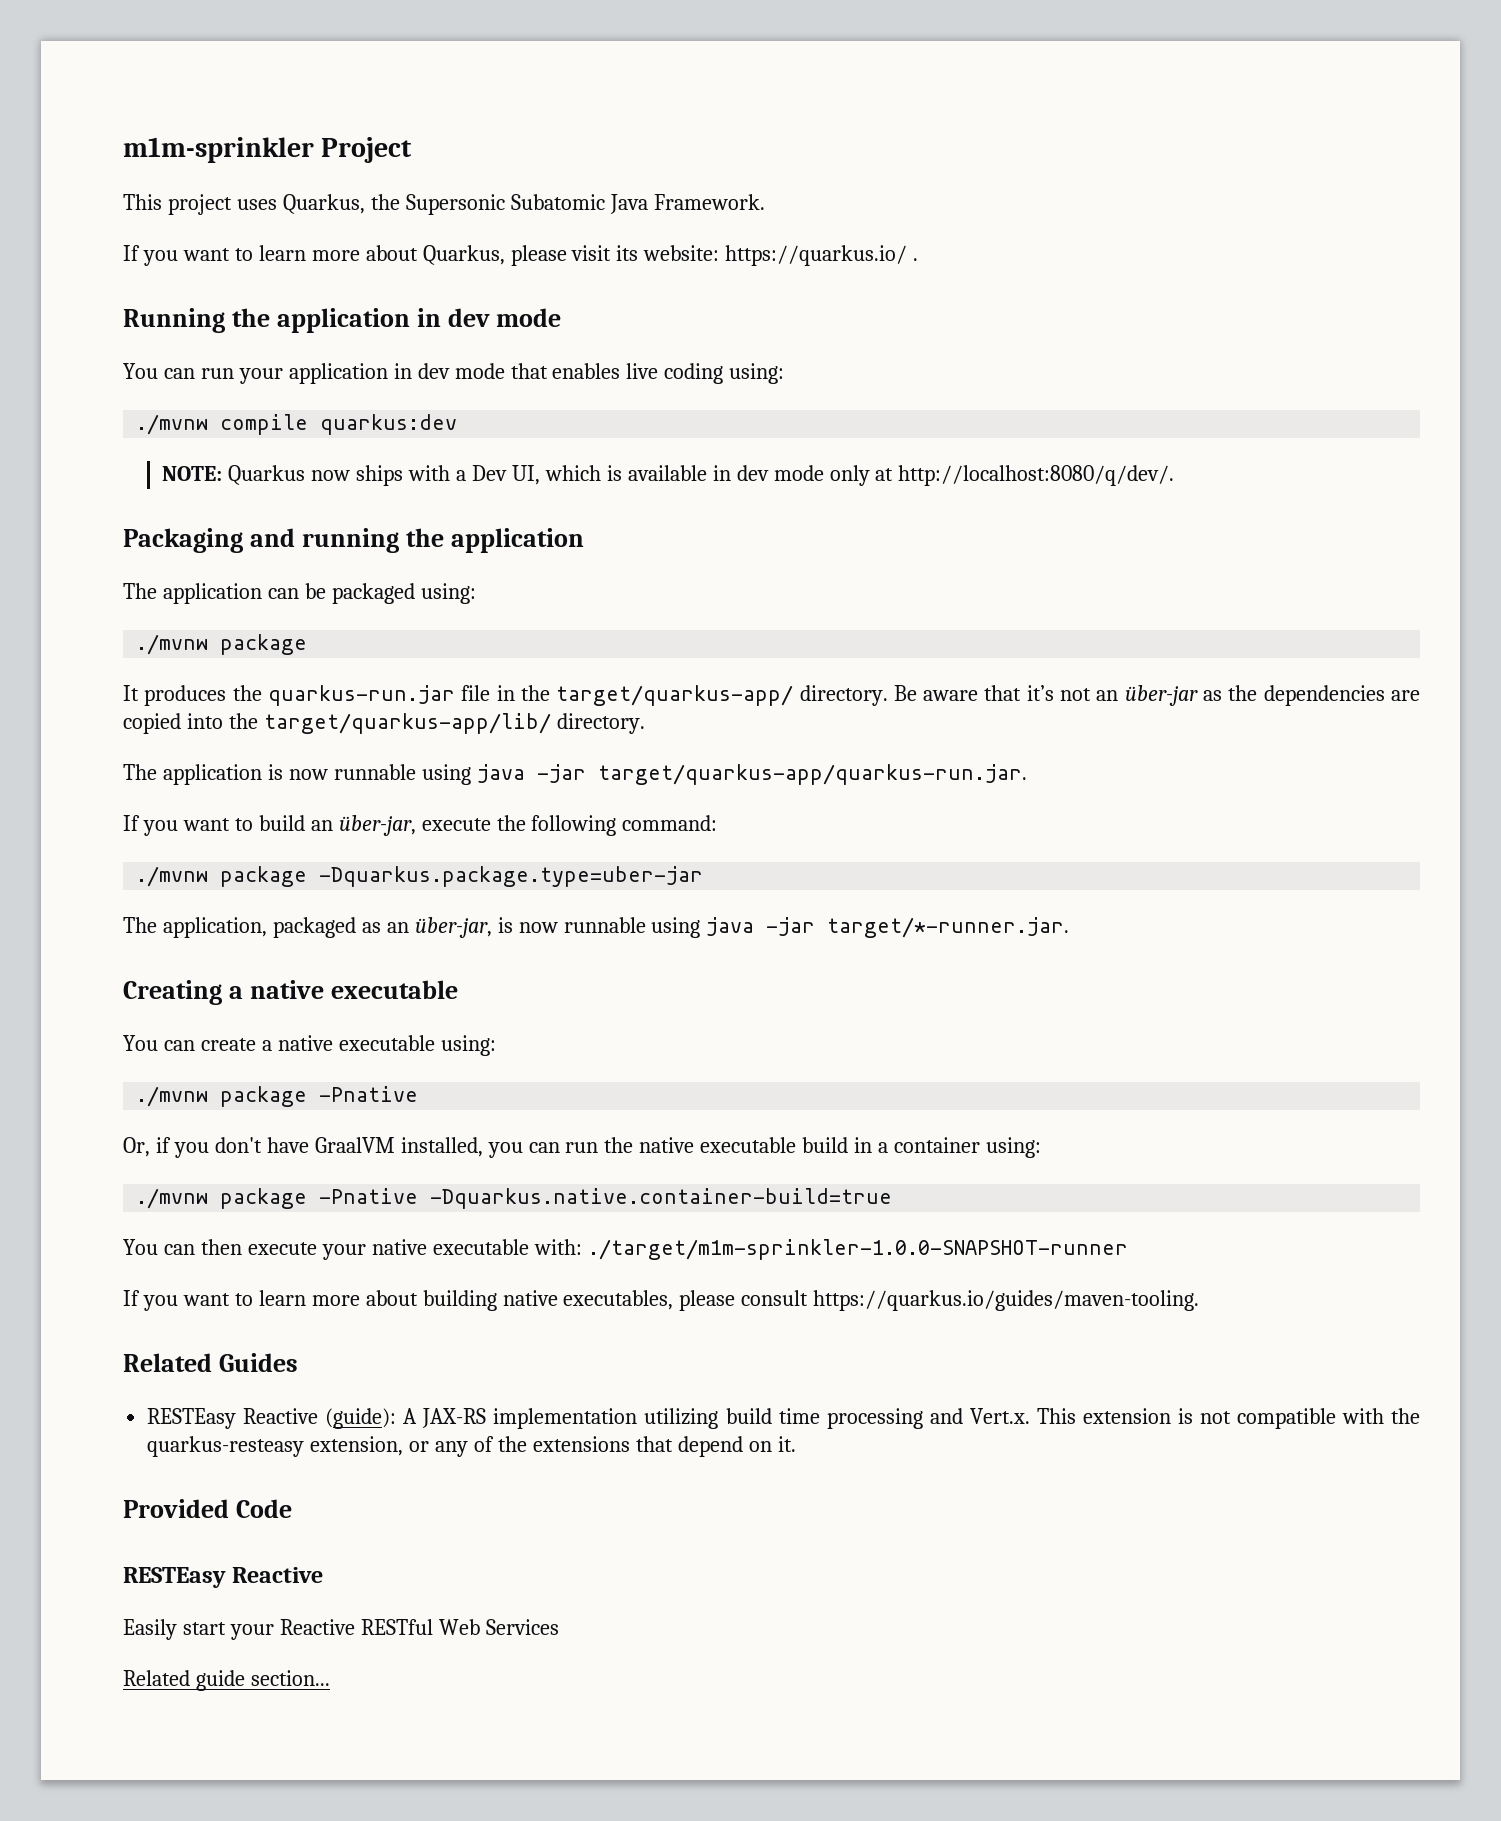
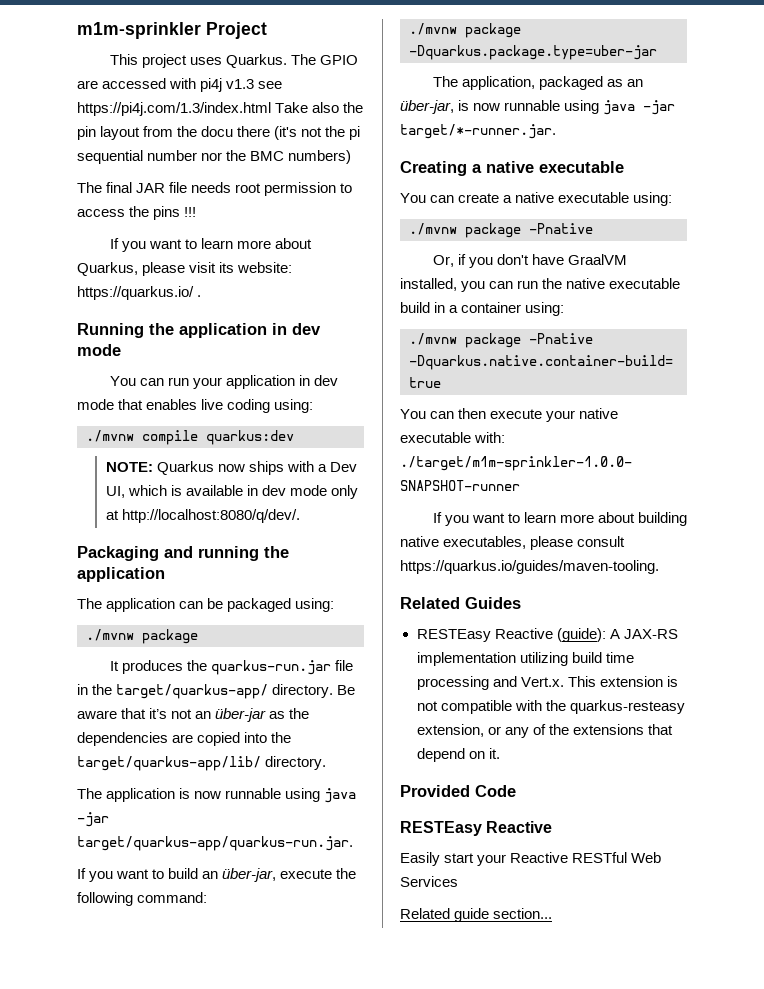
[282,194,765,215] Quarkus, the Supersonic Subatomic Java Framework. -> [225,54,358,68] [77,78,283,92] [77,102,364,116] [77,126,361,140] [77,150,352,164] [77,182,353,196] [77,206,197,220] Quarkus. The GPIO are accessed with pi4j v1.3 see https://pi4j.com/1.3/index.html Take also the pin layout from the docu there (it's not the pi sequential number nor the BMC numbers) // The final JAR file needs root permission to access the pins !!!

